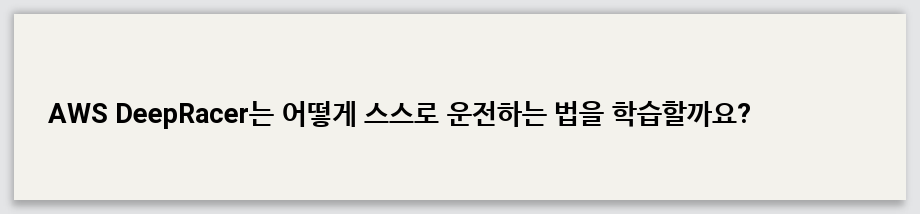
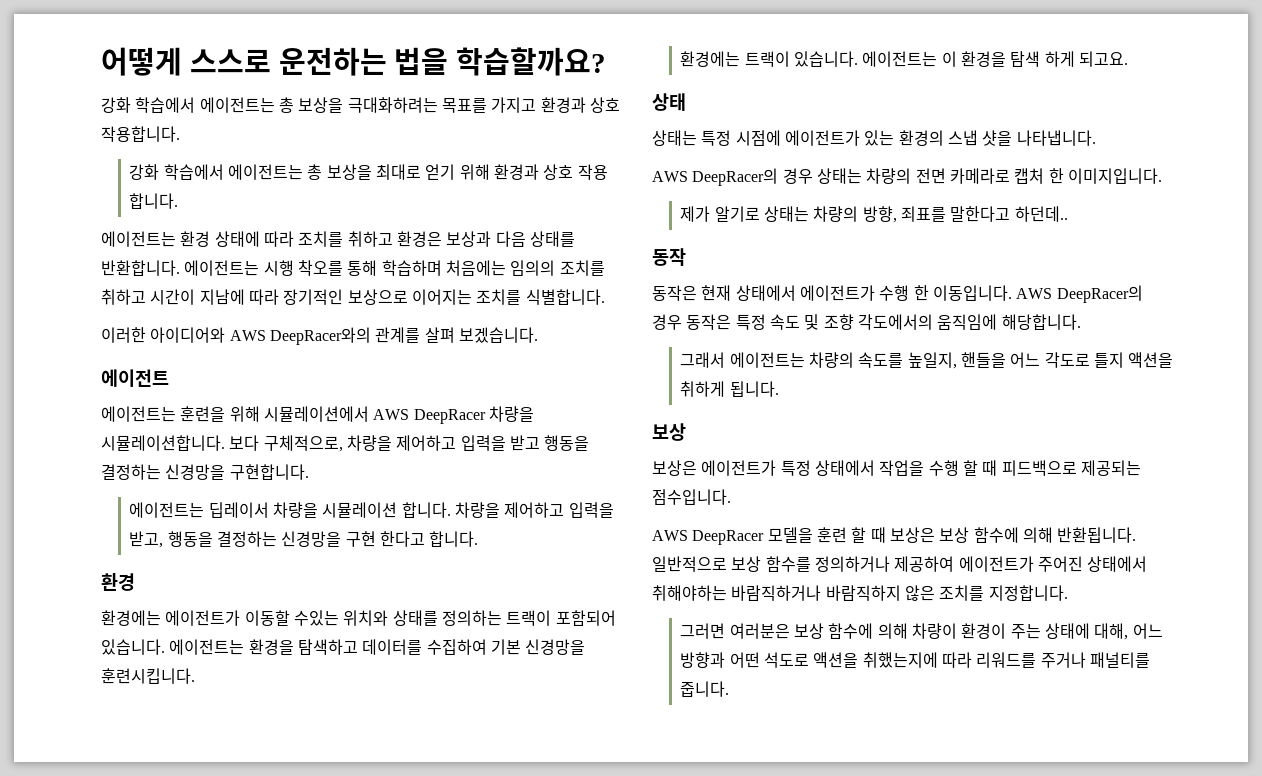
[48,101,275,129] AWS DeepRacer는 -> (101, 61) none
(751, 113) none -> [101,97,620,113] [101,126,180,142] [129,164,608,180] [129,193,179,209] [101,231,575,247] [101,260,605,276] [101,289,605,305] [101,327,538,345] [101,369,169,387] [101,406,534,424] [101,435,590,452] [101,464,309,480] [129,502,614,518] [129,531,479,548] [101,573,135,591] [101,610,616,626] [101,639,586,655] [101,668,195,684] [680,51,1129,67] [652,93,686,111] [652,130,1096,146] [652,168,1162,186] [680,206,1068,223] [652,248,686,266] [652,285,1143,303] [652,314,1081,330] [680,352,1174,369] [680,381,779,397] [652,423,686,441] [652,460,1141,476] [652,489,731,505] [652,527,1137,545] [652,556,1148,572] [652,585,1068,601] [680,623,1163,640] [680,652,1151,668] [680,681,730,697] // 강화 학습에서 에이전트는 총 보상을 극대화하려는 목표를 가지고 환경과 상호 작용합니다. // 강화 학습에서 에이전트는 총 보상을 최대로 얻기 위해 환경과 상호 작용 합니다. // 에이전트는 환경 상태에 따라 조치를 취하고 환경은 보상과 다음 상태를 반환합니다. 에이전트는 시행 착오를 통해 학습하며 처음에는 임의의 조치를 취하고 시간이 지남에 따라 장기적인 보상으로 이어지는 조치를 식별합니다. // 이러한 아이디어와 AWS DeepRacer와의 관계를 살펴 보겠습니다. // 에이전트 // 에이전트는 훈련을 위해 시뮬레이션에서 AWS DeepRacer 차량을 시뮬레이션합니다. 보다 구체적으로, 차량을 제어하고 입력을 받고 행동을 결정하는 신경망을 구현합니다. // 에이전트는 딥레이서 차량을 시뮬레이션 합니다. 차량을 제어하고 입력을 받고, 행동을 결정하는 신경망을 구현 한다고 합니다. // 환경 // 환경에는 에이전트가 이동할 수있는 위치와 상태를 정의하는 트랙이 포함되어 있습니다. 에이전트는 환경을 탐색하고 데이터를 수집하여 기본 신경망을 훈련시킵니다. // 환경에는 트랙이 있습니다. 에이전트는 이 환경을 탐색 하게 되고요. // 상태 // 상태는 특정 시점에 에이전트가 있는 환경의 스냅 샷을 나타냅니다. // AWS DeepRacer의 경우 상태는 차량의 전면 카메라로 캡처 한 이미지입니다. // 제가 알기로 상태는 차량의 방향, 죄표를 말한다고 하던데.. // 동작 // 동작은 현재 상태에서 에이전트가 수행 한 이동입니다. AWS DeepRacer의 경우 동작은 특정 속도 및 조향 각도에서의 움직임에 해당합니다. // 그래서 에이전트는 차량의 속도를 높일지, 핸들을 어느 각도로 틀지 액션을 취하게 됩니다. // 보상 // 보상은 에이전트가 특정 상태에서 작업을 수행 할 때 피드백으로 제공되는 점수입니다. // AWS DeepRacer 모델을 훈련 할 때 보상은 보상 함수에 의해 반환됩니다. 일반적으로 보상 함수를 정의하거나 제공하여 에이전트가 주어진 상태에서 취해야하는 바람직하거나 바람직하지 않은 조치를 지정합니다. // 그러면 여러분은 보상 함수에 의해 차량이 환경이 주는 상태에 대해, 어느 방향과 어떤 석도로 액션을 취했는지에 따라 리워드를 주거나 패널티를 줍니다.

